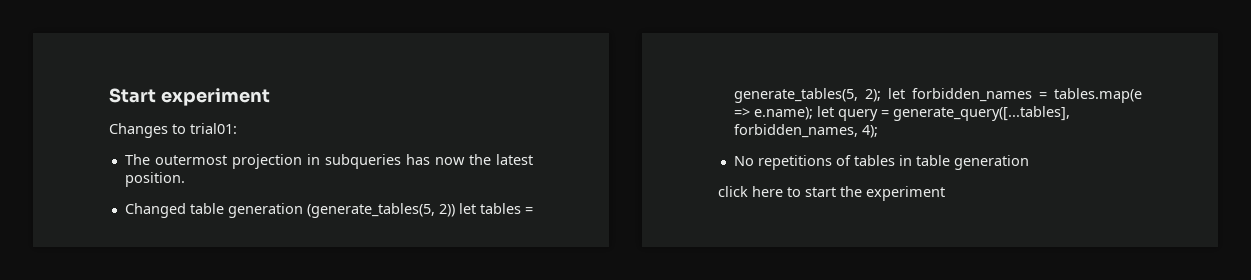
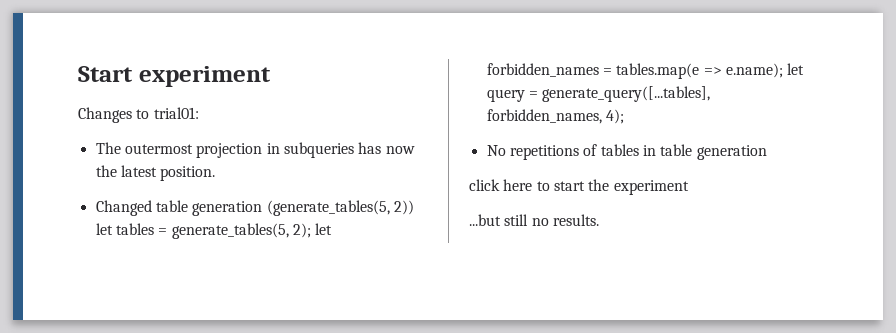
(945, 193) none -> [469,214,599,226] // ...but still no results.

